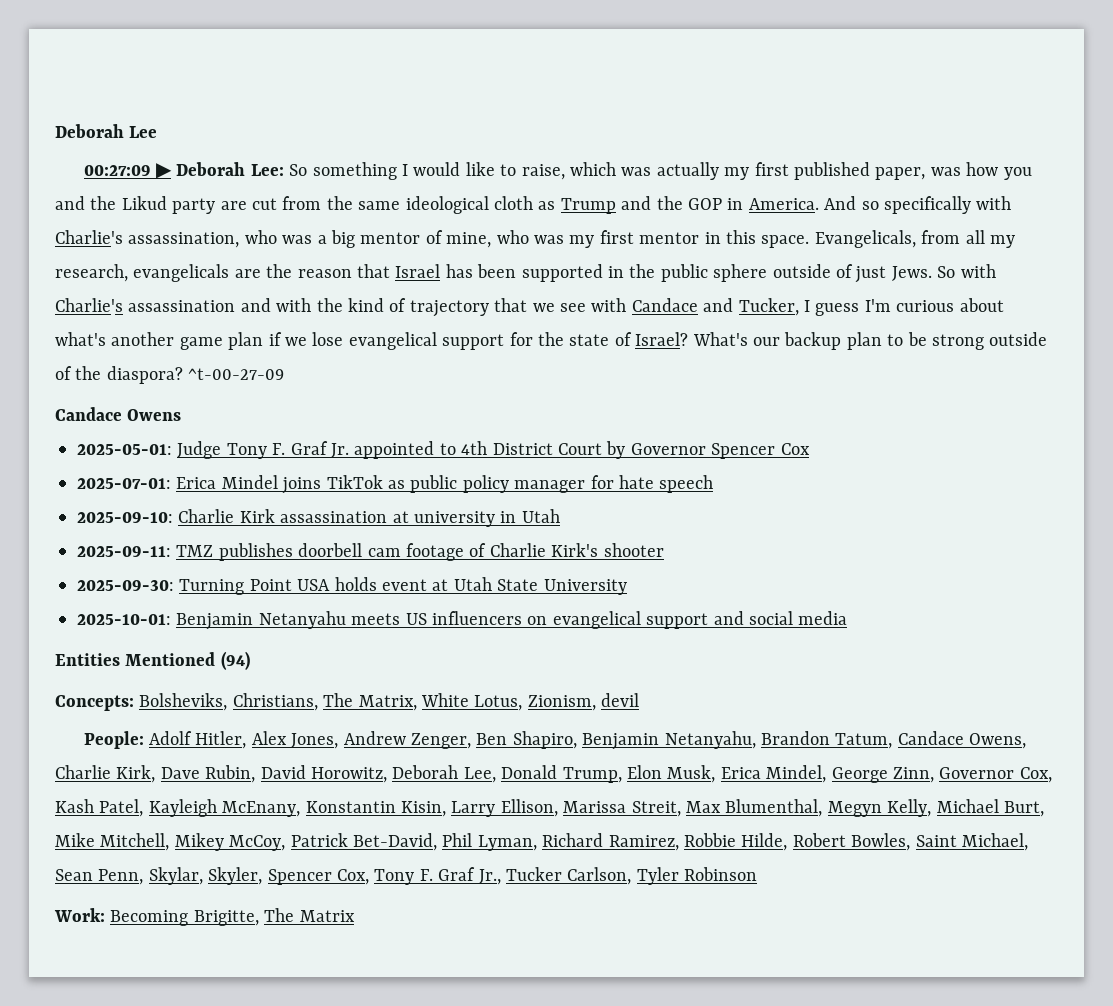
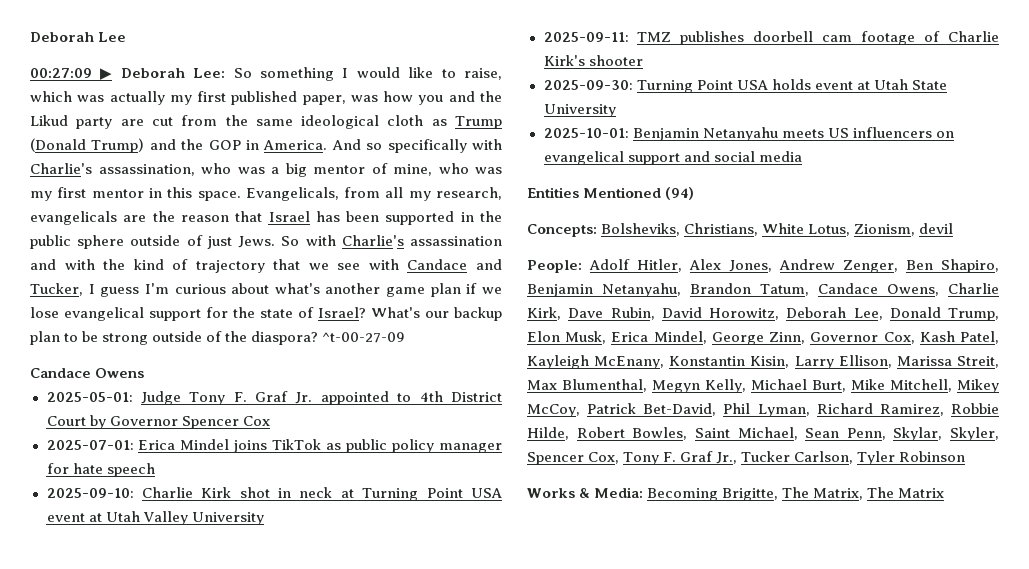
(616, 206) none -> [30,138,145,153] (Donald Trump)
[280,509,560,527] assassination at university in Utah -> [239,487,503,501] [46,511,264,525] shot in neck at Turning Point USA event at Utah Valley University
[323,693,417,711] The Matrix, -> (759, 229) none
[54,908,105,922] Work: -> [527,487,644,498] Works & Media:
(295, 915) none -> [813,487,895,500] Matrix, The

